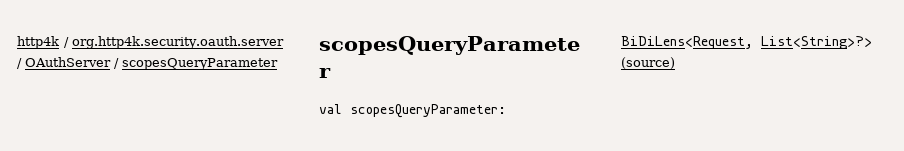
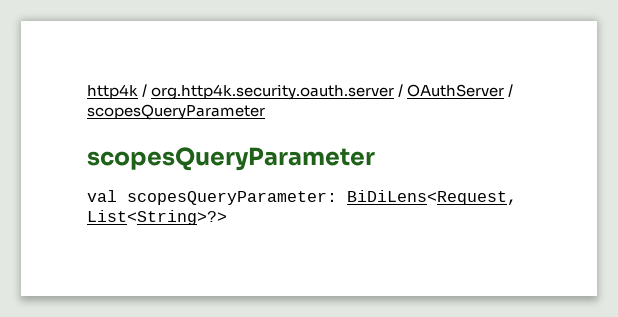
[621,57,675,69] (source) -> (227, 217) none

